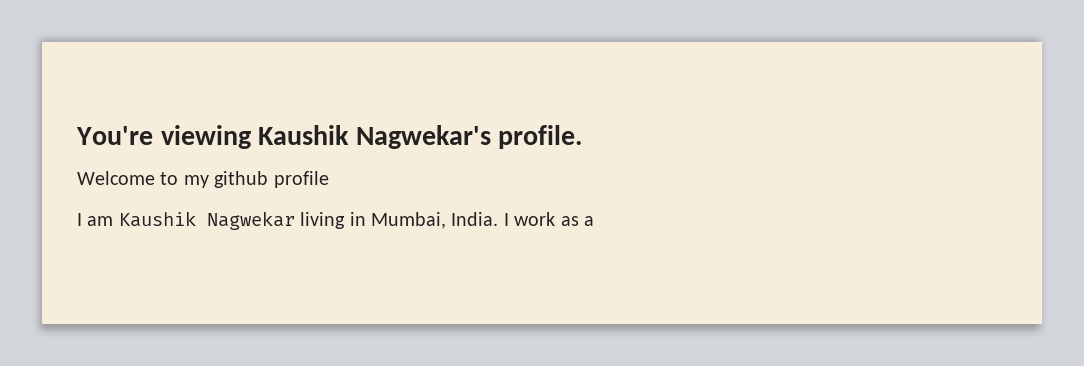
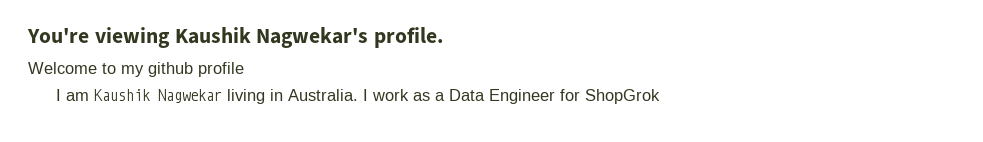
[371,212,499,229] Mumbai, India. -> [287,89,358,101] Australia.
(594, 221) none -> [448,89,660,104] Data Engineer for ShopGrok

